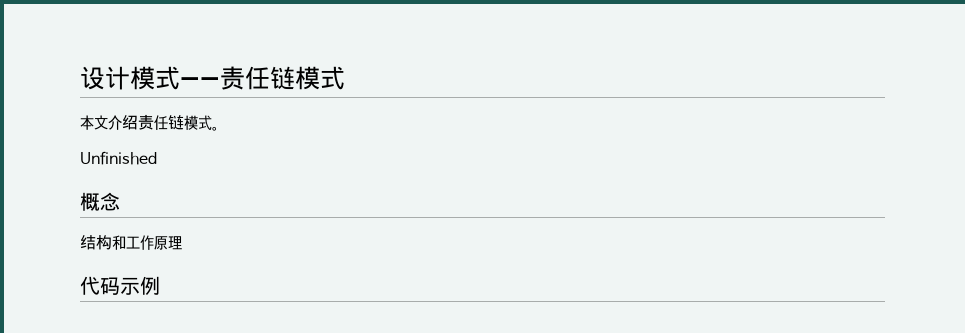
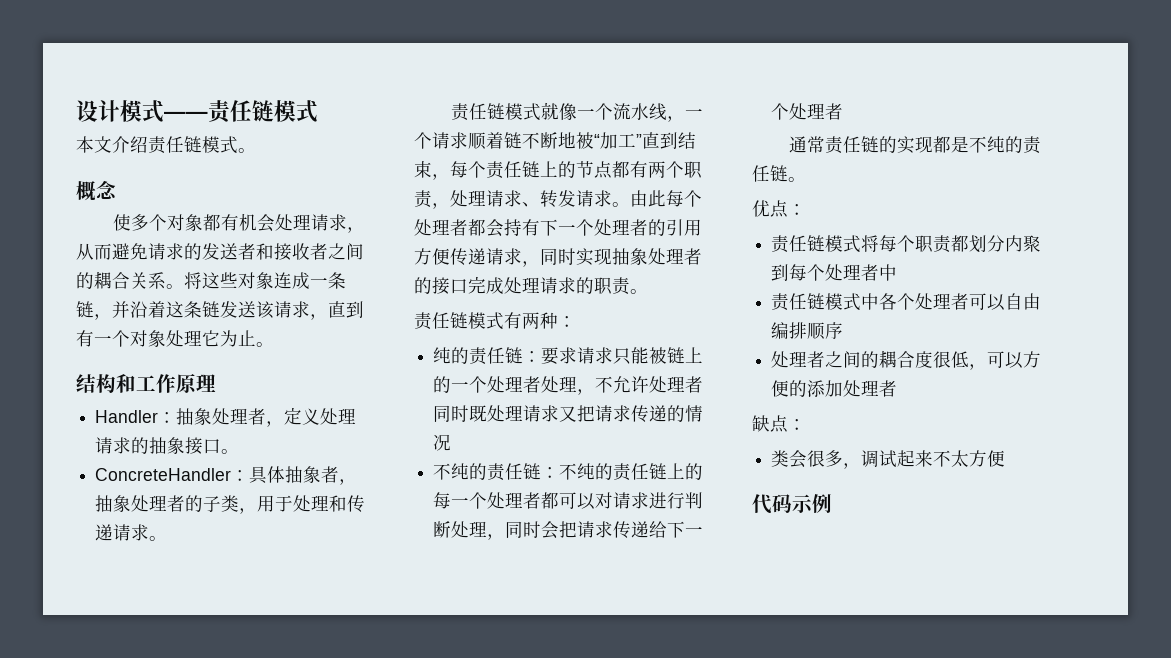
[80,151,157,165] // Unfinished -> (256, 150) none
[80,235,182,250] 结构和工作原理 -> [112,213,365,233] [76,243,364,261] [76,271,346,289] [76,301,364,320] [76,330,274,347] [76,374,216,393] [95,407,357,427] [95,437,240,455] [95,466,358,485] [95,495,366,514] [95,524,168,541] [450,102,703,122] [414,132,696,150] [414,161,702,180] [414,190,702,209] [414,219,702,237] [414,248,702,267] [414,276,648,295] [414,312,576,330] [433,347,704,365] [433,376,704,395] [433,405,704,423] [433,434,452,451] [433,463,704,481] [433,492,704,510] [433,521,704,540] [771,103,844,120] [788,136,1042,154] [752,165,806,182] [752,200,806,218] [771,235,1042,253] [771,264,898,281] [771,293,1042,311] [771,322,844,340] [771,350,1042,370] [771,380,898,397] [752,415,806,433] [771,450,1006,469] 使多个对象都有机会处理请求，从而避免请求的发送者和接收者之间的耦合关系。将这些对象连成一条链，并沿着这条链发送该请求，直到有一个对象处理它为止。 // 结构和工作原理 // Handler：抽象处理者，定义处理请求的抽象接口。 // ConcreteHandler：具体抽象者，抽象处理者的子类，用于处理和传递请求。 // 责任链模式就像一个流水线，一个请求顺着链不断地被“加工”直到结束，每个责任链上的节点都有两个职责，处理请求、转发请求。由此每个处理者都会持有下一个处理者的引用方便传递请求，同时实现抽象处理者的接口完成处理请求的职责。 // 责任链模式有两种： // 纯的责任链：要求请求只能被链上的一个处理者处理，不允许处理者同时既处理请求又把请求传递的情况 // 不纯的责任链：不纯的责任链上的每一个处理者都可以对请求进行判断处理，同时会把请求传递给下一个处理者 // 通常责任链的实现都是不纯的责任链。 // 优点： // 责任链模式将每个职责都划分内聚到每个处理者中 // 责任链模式中各个处理者可以自由编排顺序 // 处理者之间的耦合度很低，可以方便的添加处理者 // 缺点： // 类会很多，调试起来不太方便

